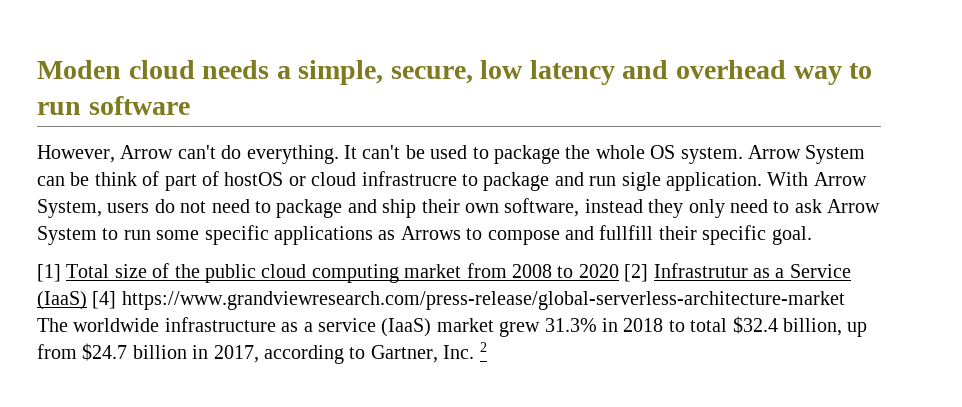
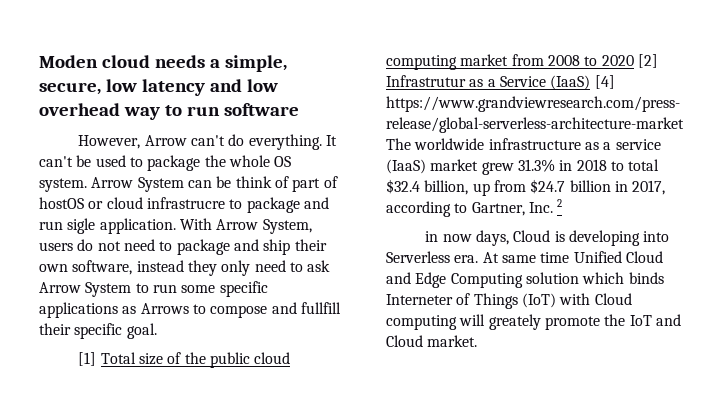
(669, 69) none -> [246,79,278,92] low
(487, 347) none -> [425,230,670,246] [386,251,663,263] [386,272,664,288] [386,293,632,309] [386,314,681,330] [386,335,478,347] // in now days, Cloud is developing into Serverless era. At same time Unified Cloud and Edge Computing solution which binds Interneter of Things (IoT) with Cloud computing will greately promote the IoT and Cloud market.

